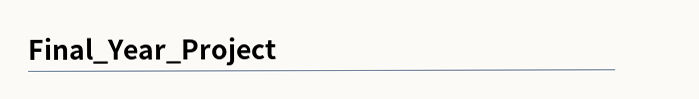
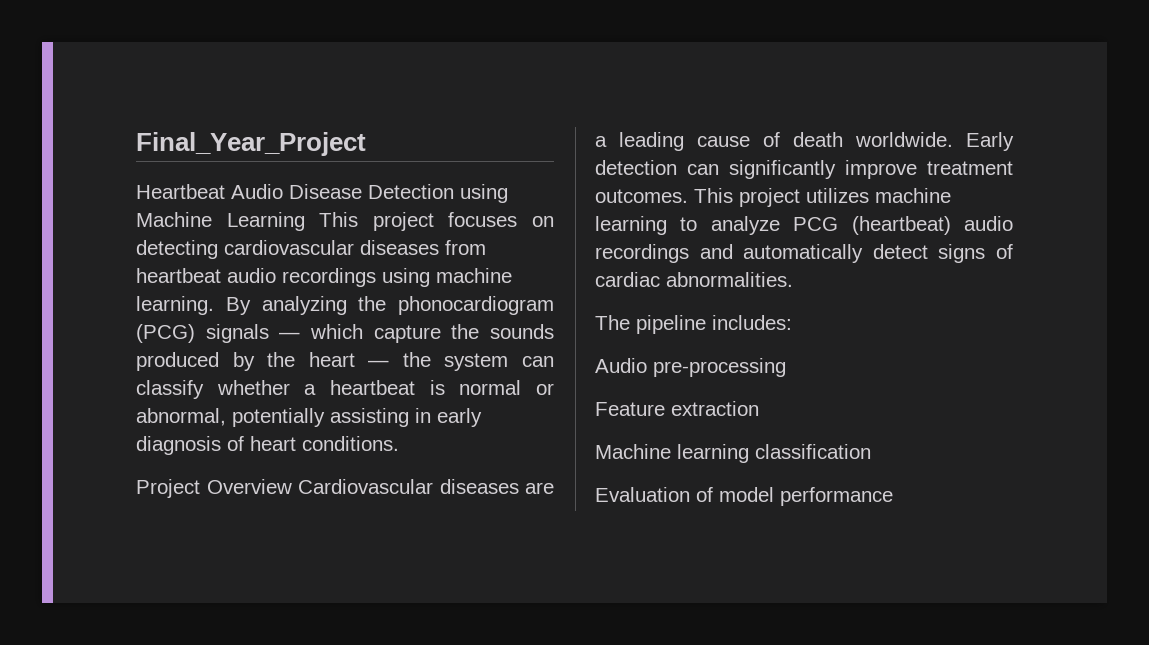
(277, 51) none -> [136,184,508,203] [136,212,554,231] [136,240,486,259] [136,268,512,287] [136,296,554,315] [136,324,554,343] [136,352,554,371] [136,380,554,399] [136,408,482,427] [136,436,399,455] [136,479,554,498] [595,132,1014,151] [595,160,1013,179] [595,188,951,207] [595,216,1013,235] [595,244,1013,263] [595,272,793,287] [595,315,792,334] [595,358,786,377] [595,401,759,416] [595,444,871,463] [595,487,893,506] // Heartbeat Audio Disease Detection using Machine Learning This project focuses on detecting cardiovascular diseases from heartbeat audio recordings using machine learning. By analyzing the phonocardiogram (PCG) signals — which capture the sounds produced by the heart — the system can classify whether a heartbeat is normal or abnormal, potentially assisting in early diagnosis of heart conditions. // Project Overview Cardiovascular diseases are a leading cause of death worldwide. Early detection can significantly improve treatment outcomes. This project utilizes machine learning to analyze PCG (heartbeat) audio recordings and automatically detect signs of cardiac abnormalities. // The pipeline includes: // Audio pre-processing // Feature extraction // Machine learning classification // Evaluation of model performance

